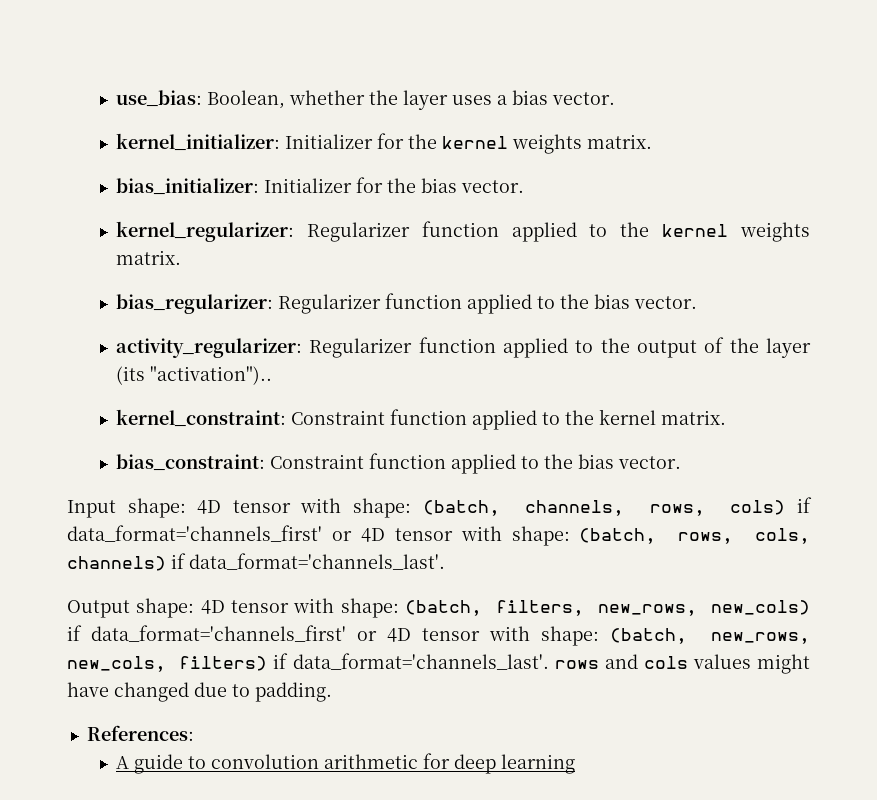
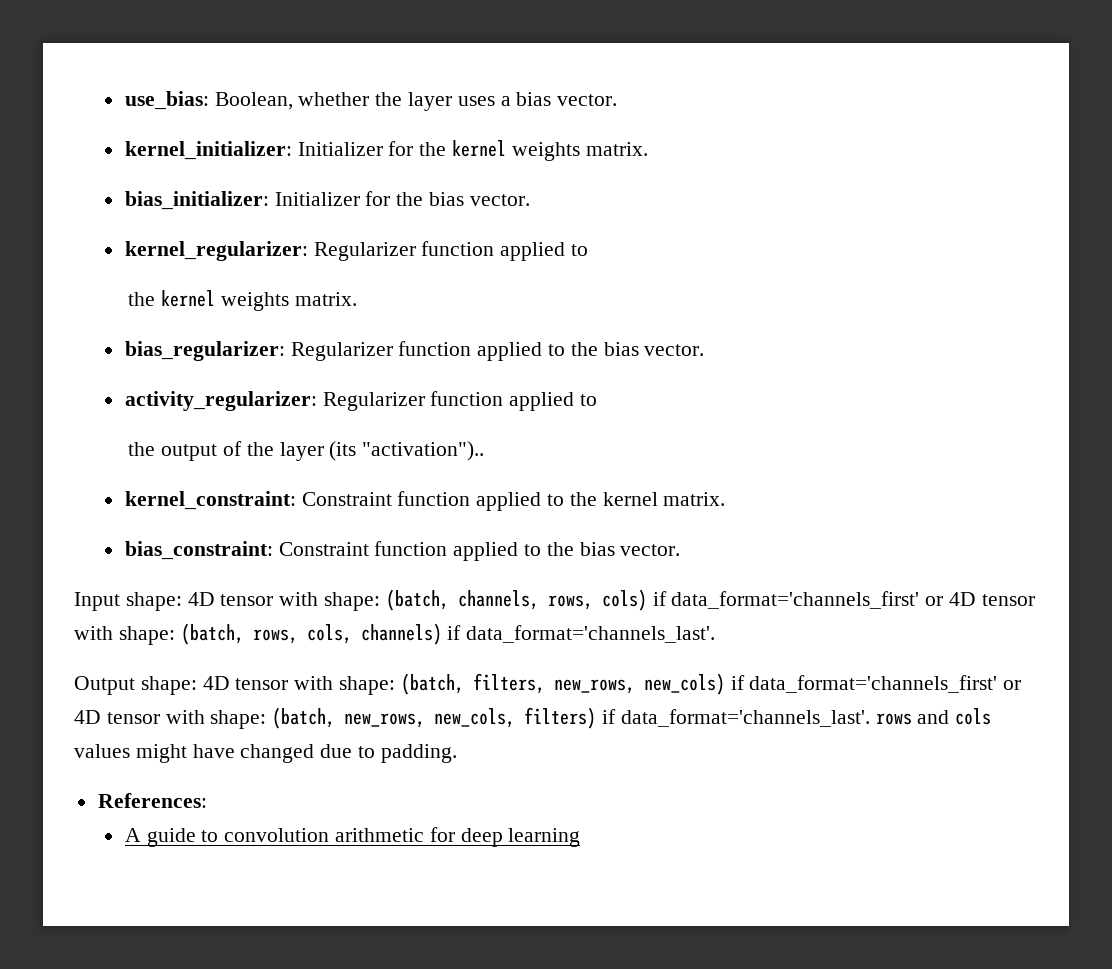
(608, 230) none -> (589, 250) //
(594, 346) none -> (598, 400) //

